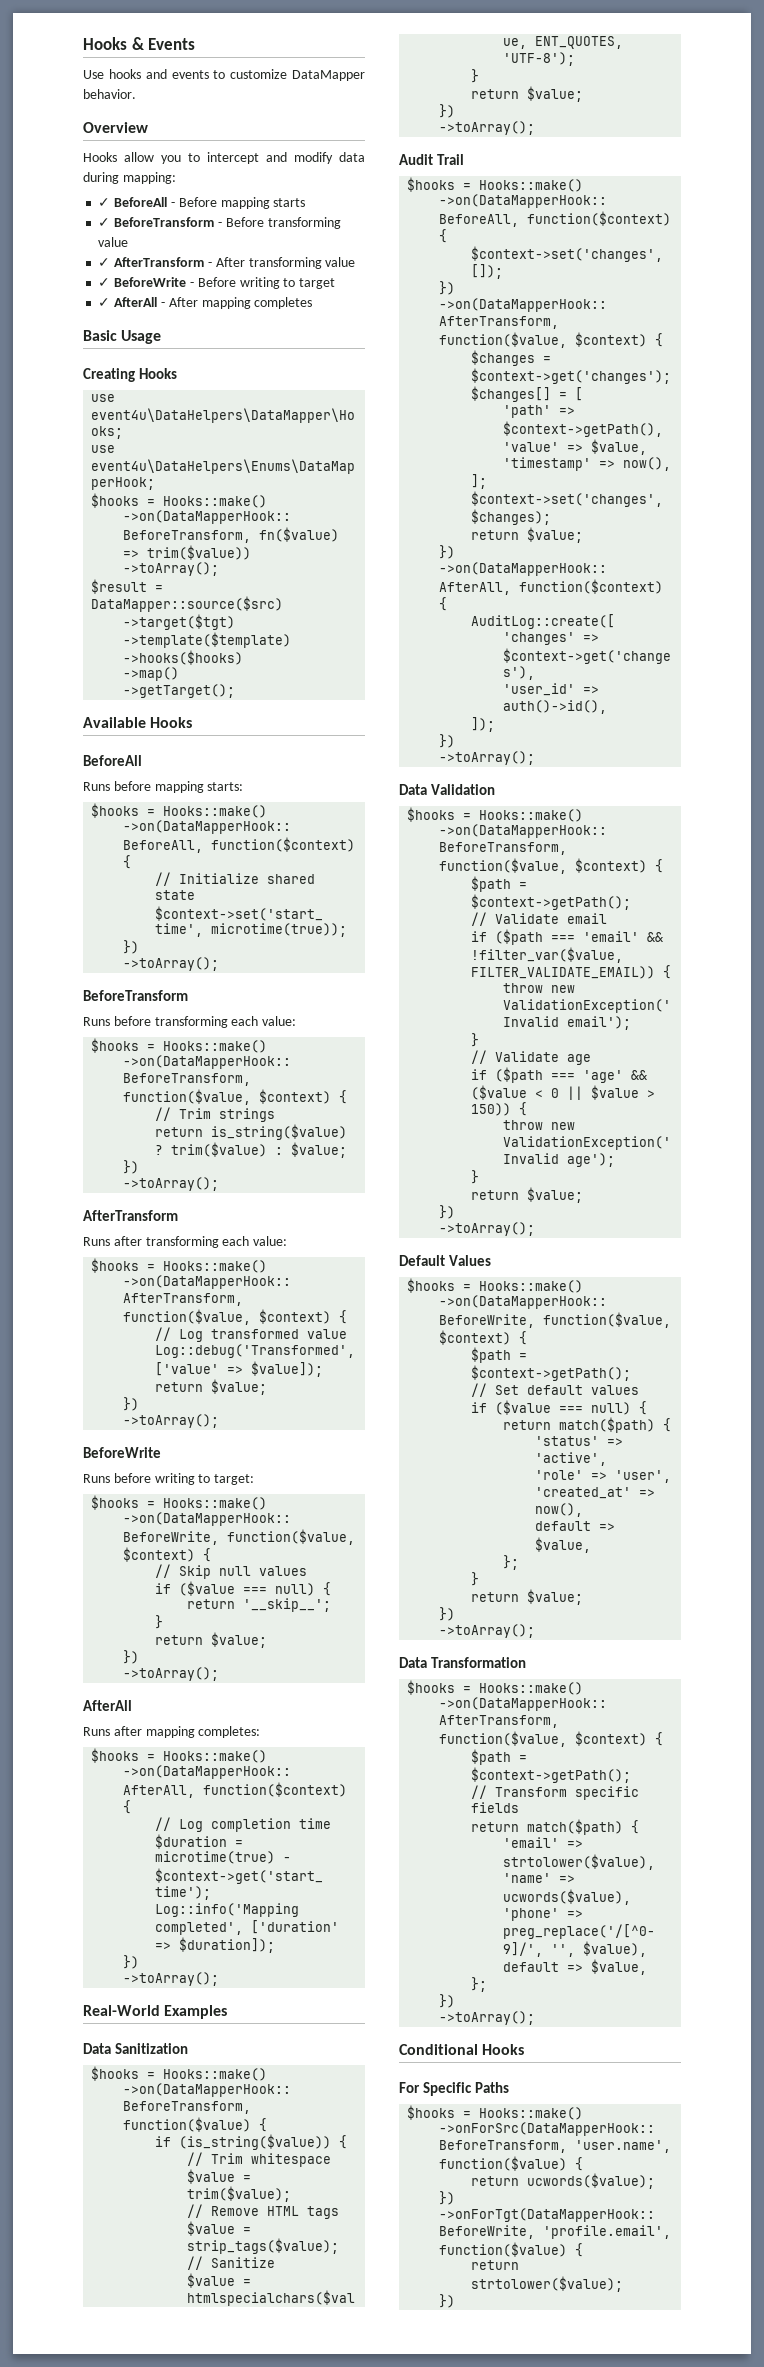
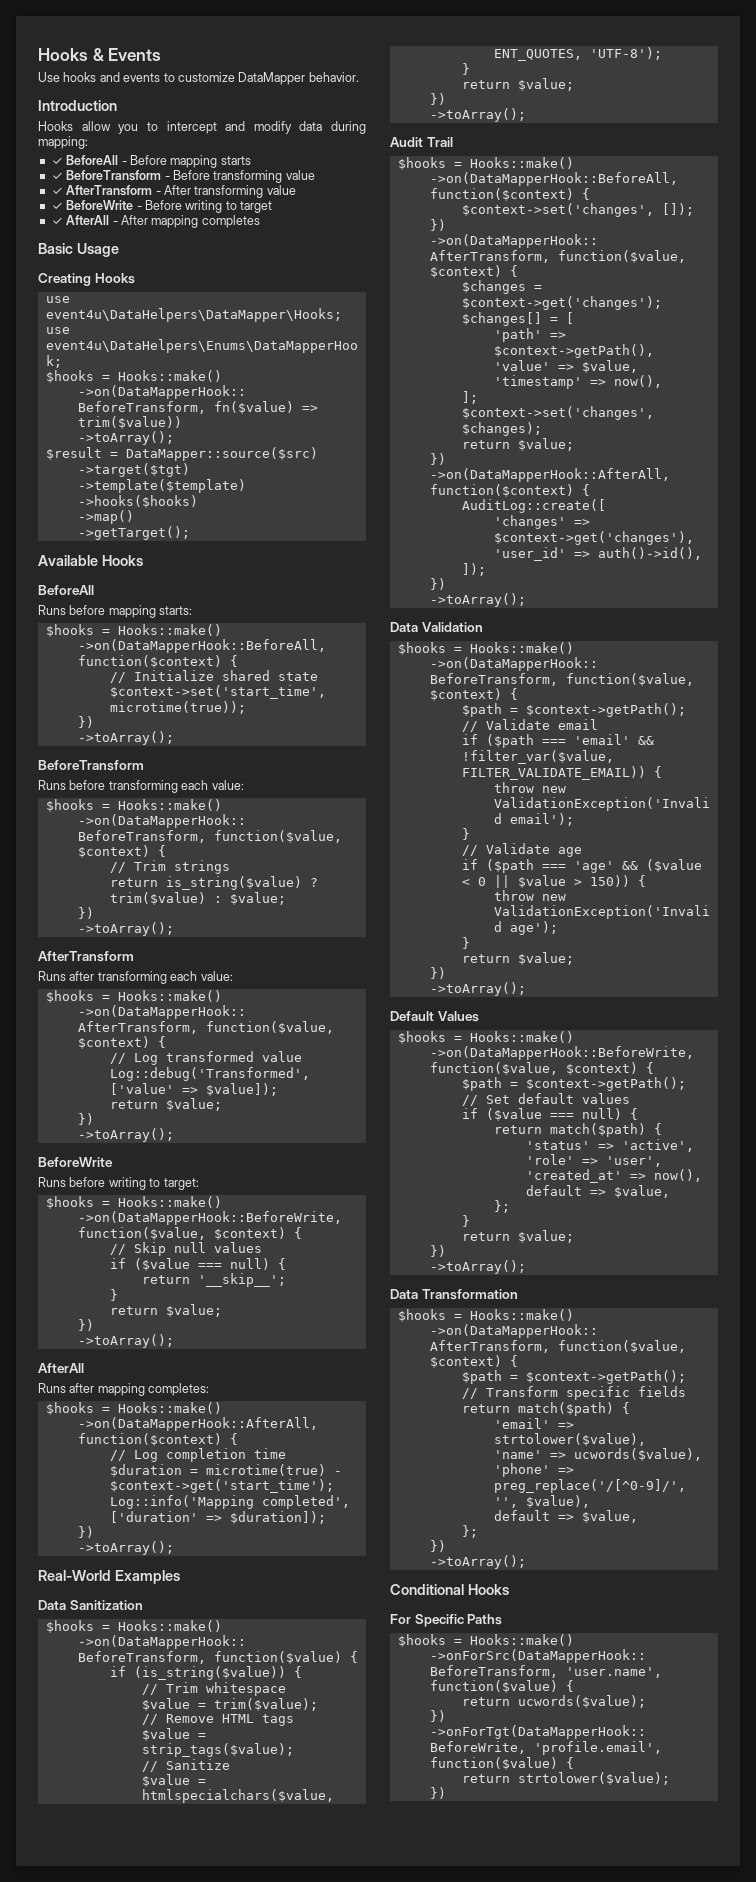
[83,122,148,133] Overview -> [38,100,117,111] Introduction

